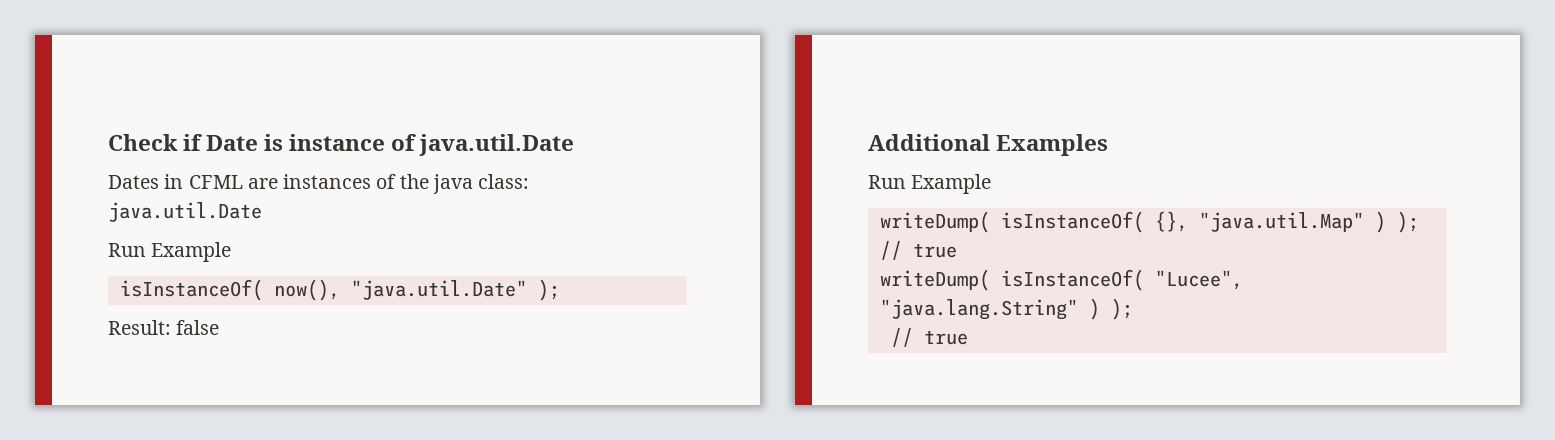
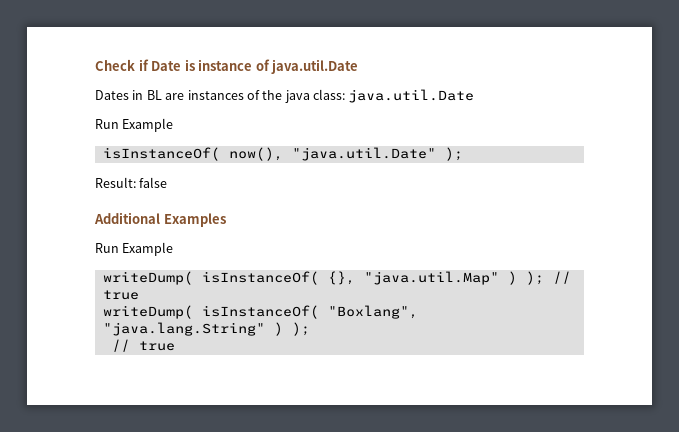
[188,175,243,189] CFML -> [146,90,162,100] BL
[1154,270,1243,290] "Lucee", -> [327,305,418,319] "Boxlang",

